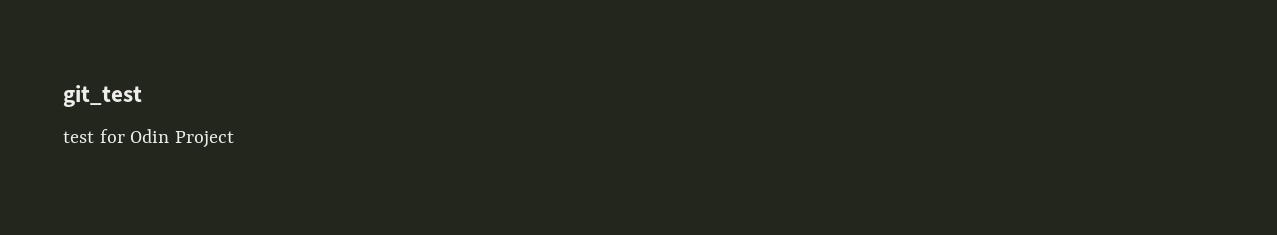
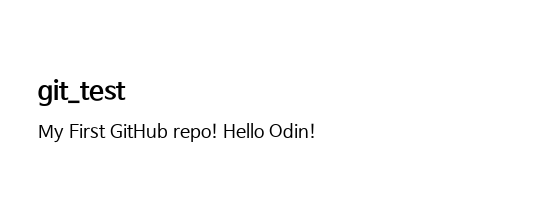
[63,129,235,148] test for Odin Project -> [38,123,318,143] My First GitHub repo! Hello Odin!

